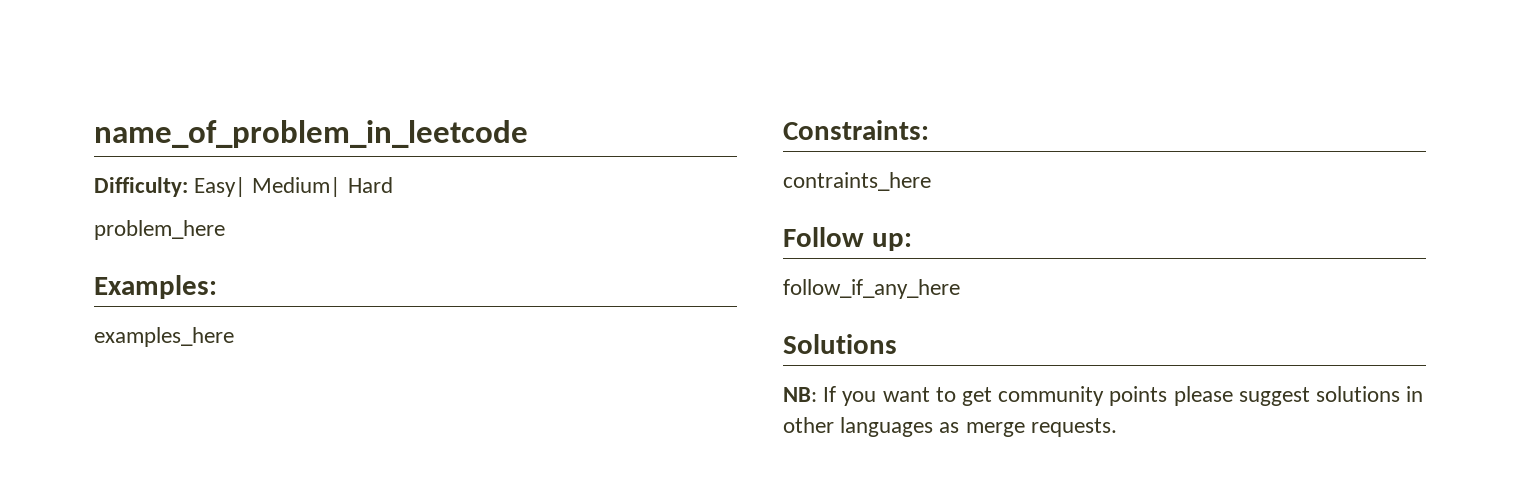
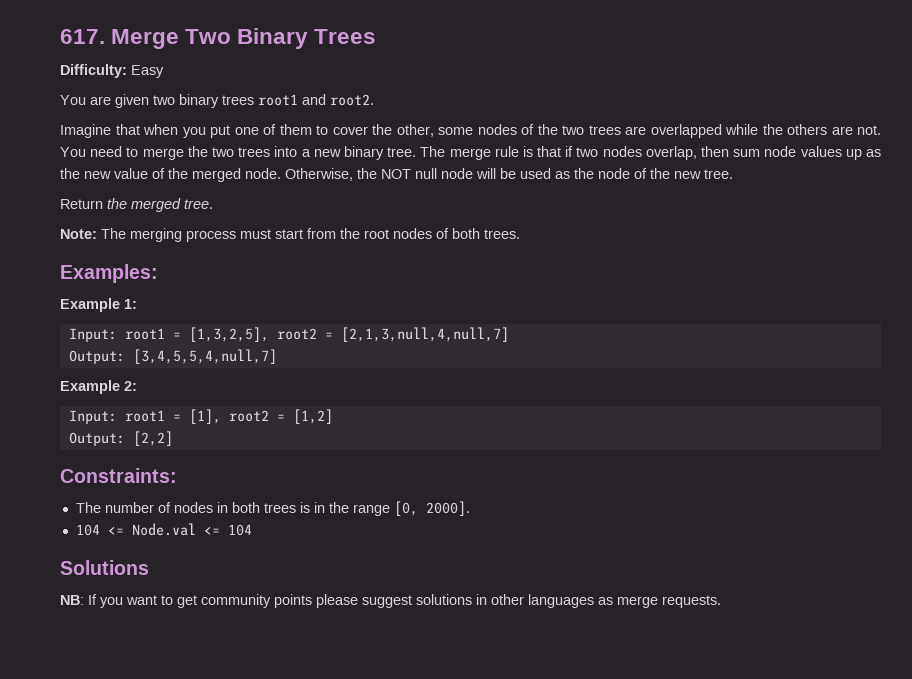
[94,120,528,148] [94,177,393,197] [94,220,225,240] [94,275,217,299] [94,327,234,347] [783,120,929,140] [783,172,931,191] [783,227,912,251] [783,279,960,299] name_of_problem_in_leetcode // Difficulty: Easy| Medium| Hard // problem_here // Examples: // examples_here // Constraints: // contraints_here // Follow up: // follow_if_any_here -> [60,28,377,49] [60,64,164,78] [60,94,374,108] [60,124,881,138] [60,146,882,160] [60,168,733,182] [60,198,213,212] [60,228,520,242] [60,264,158,283] [60,298,137,312] [68,327,509,342] [68,349,277,364] [60,380,137,394] [68,409,333,424] [68,431,173,446] [60,468,177,483] [75,501,470,516] [75,523,252,536] 617. Merge Two Binary Trees // Difficulty: Easy // You are given two binary trees root1 and root2. // Imagine that when you put one of them to cover the other, some nodes of the two trees are overlapped while the others are not. You need to merge the two trees into a new binary tree. The merge rule is that if two nodes overlap, then sum node values up as the new value of the merged node. Otherwise, the NOT null node will be used as the node of the new tree. // Return the merged tree. // Note: The merging process must start from the root nodes of both trees. // Examples: // Example 1: // Input: root1 = [1,3,2,5], root2 = [2,1,3,null,4,null,7] // Output: [3,4,5,5,4,null,7] // Example 2: // Input: root1 = [1], root2 = [1,2] // Output: [2,2] // Constraints: // The number of nodes in both trees is in the range [0, 2000]. // 104 <= Node.val <= 104

